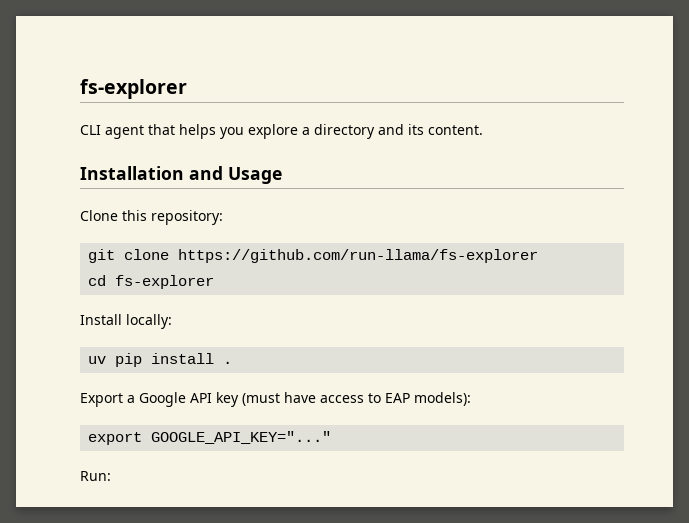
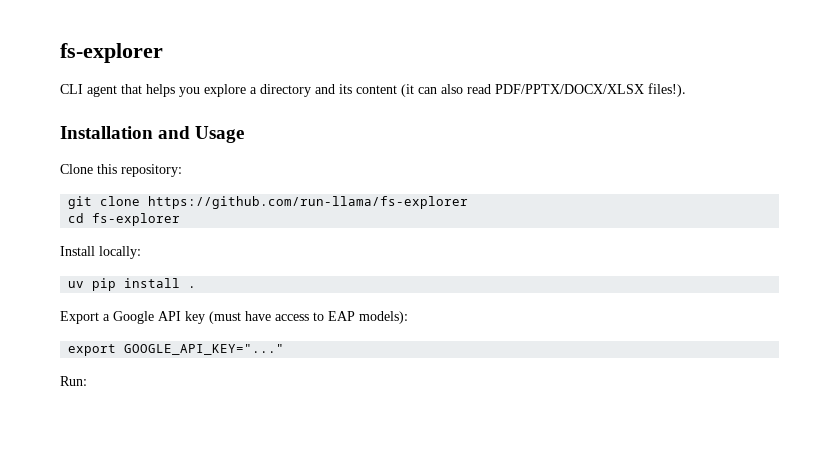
[428,125,483,135] content. -> [356,83,686,97] content (it can also read PDF/PPTX/DOCX/XLSX files!).

